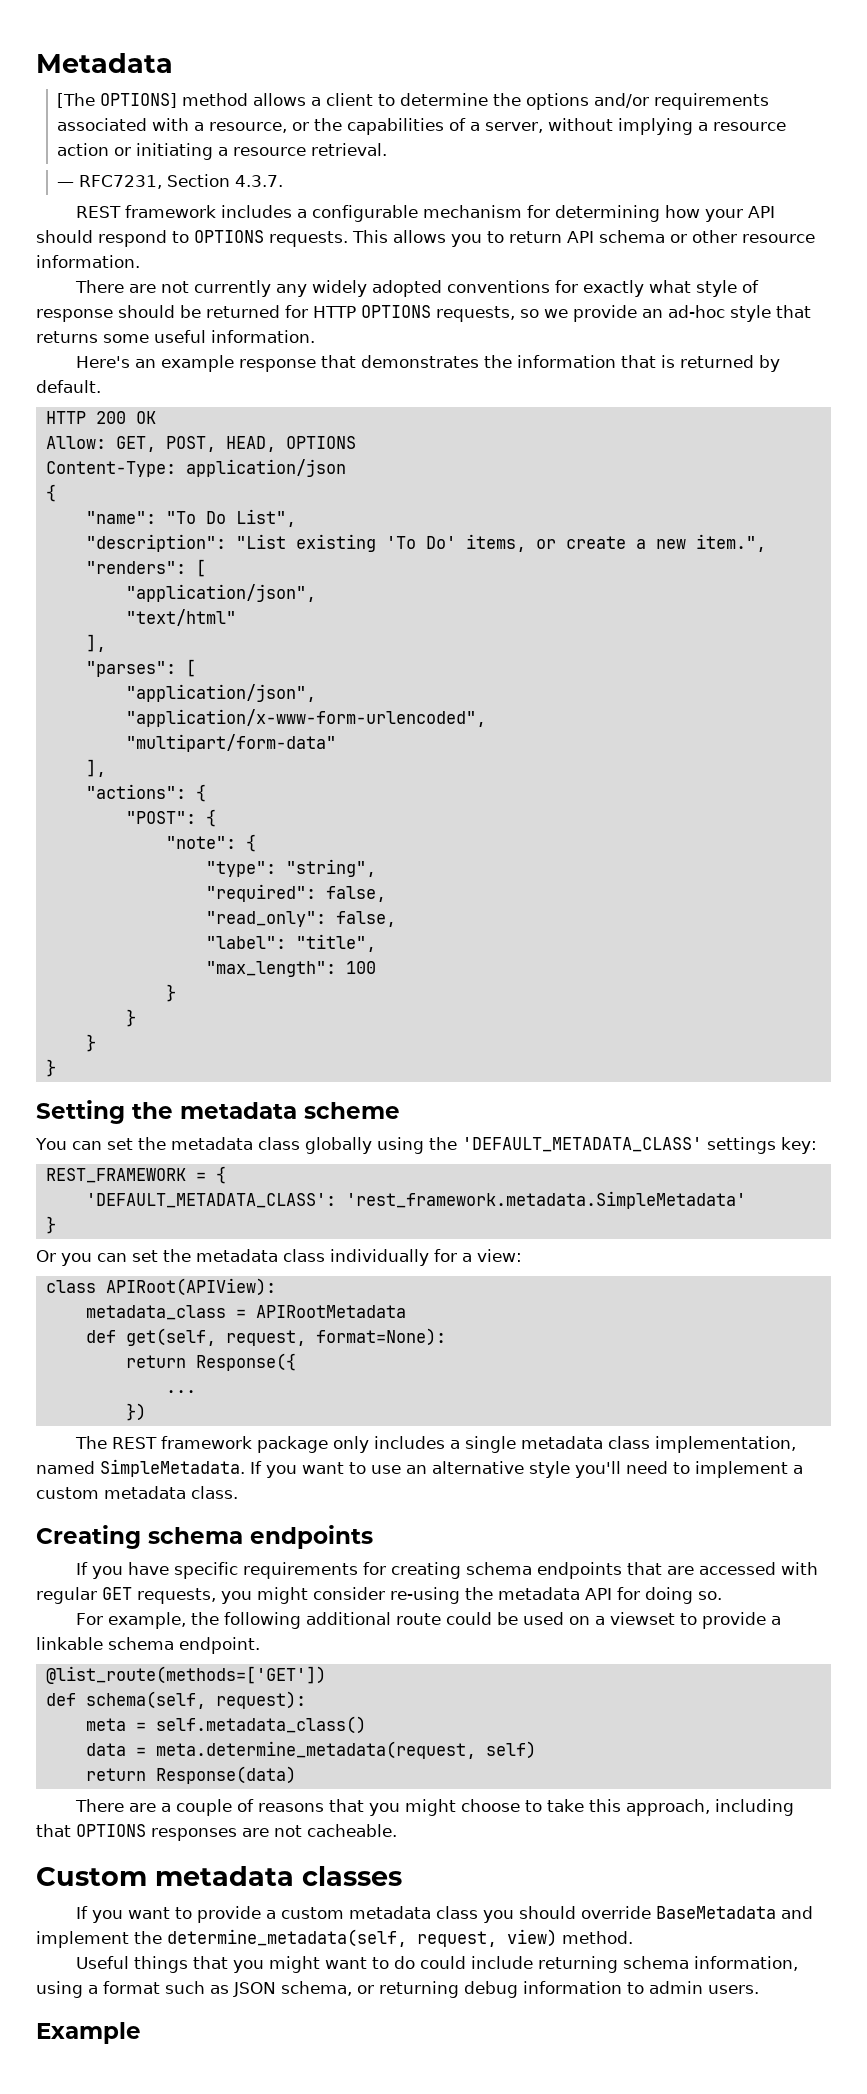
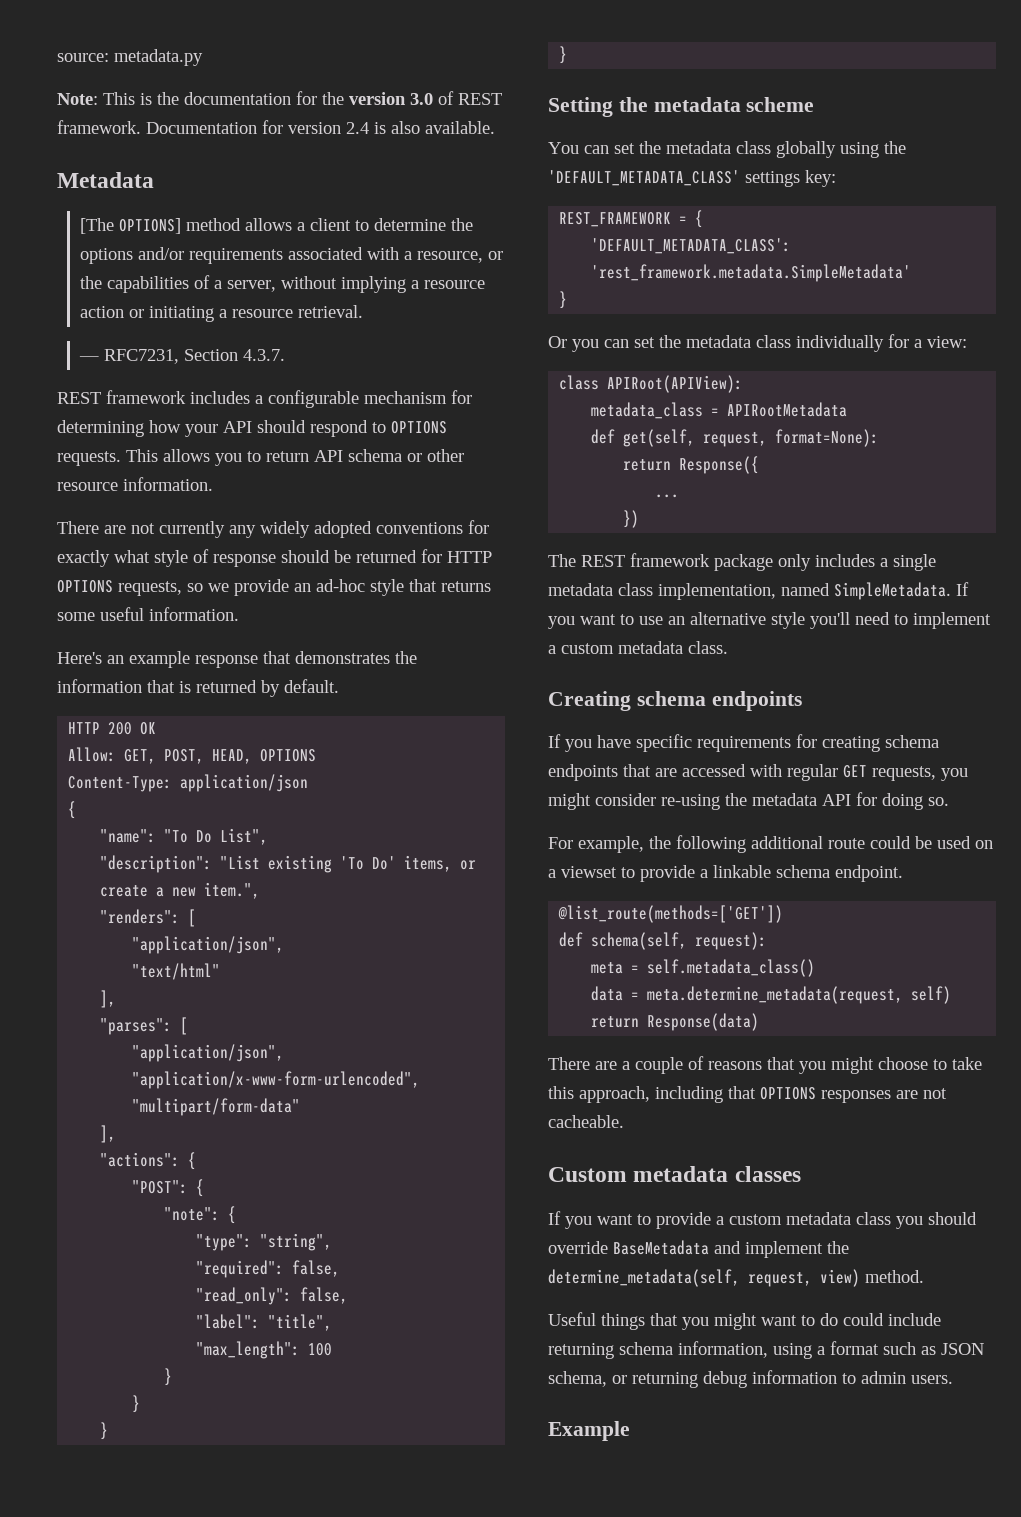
(36, 63) none -> [57,49,203,66] [57,91,502,105] [57,120,495,134] source: metadata.py // Note: This is the documentation for the version 3.0 of REST framework. Documentation for version 2.4 is also available. //

